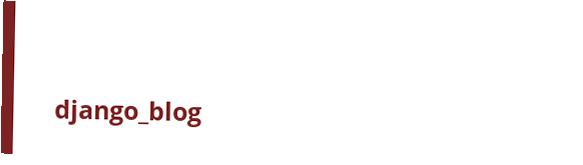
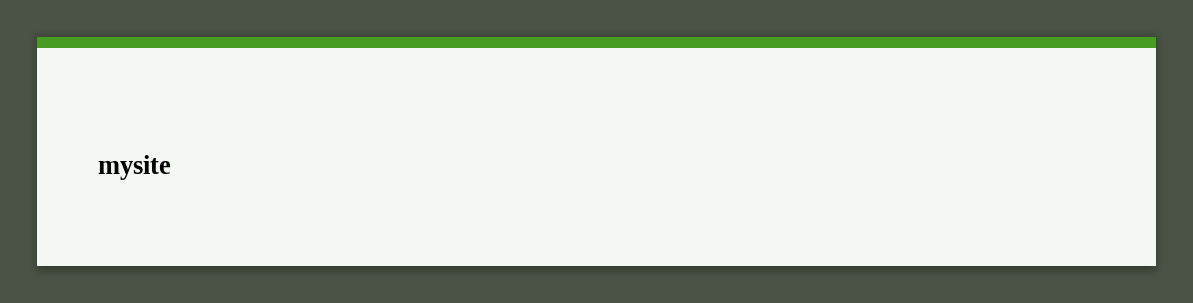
[54,99,202,128] django_blog -> [98,155,171,180] mysite

